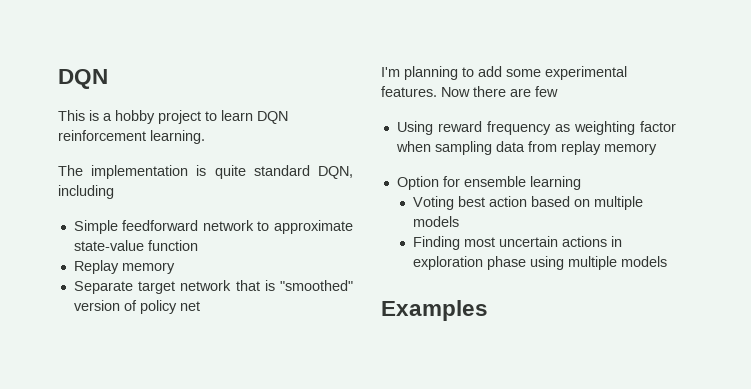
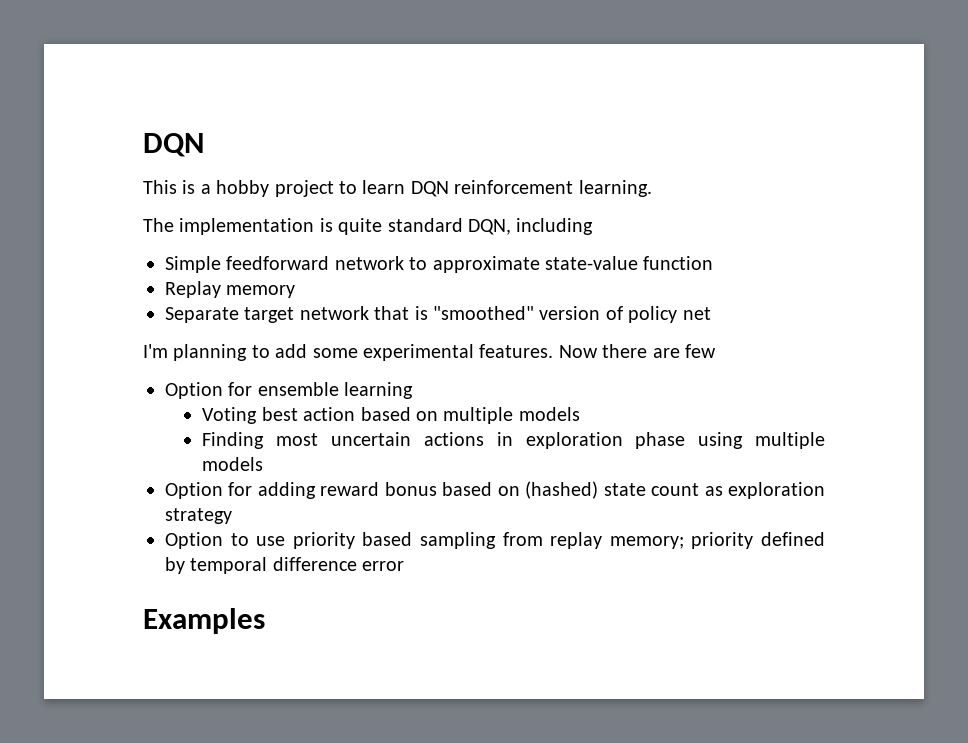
[396,121,676,135] [395,141,657,155] // Using reward frequency as weighting factor when sampling data from replay memory -> (716, 351) none
(668, 261) none -> [165,481,825,499] [165,508,232,524] [165,532,826,549] [165,557,405,574] // Option for adding reward bonus based on (hashed) state count as exploration strategy // Option to use priority based sampling from replay memory; priority defined by temporal difference error

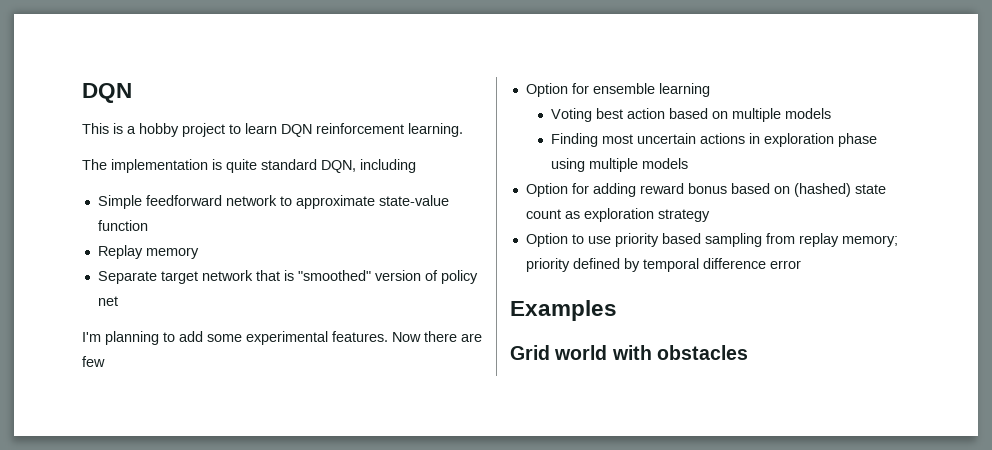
(265, 621) none -> [510,345,748,360] // Grid world with obstacles

